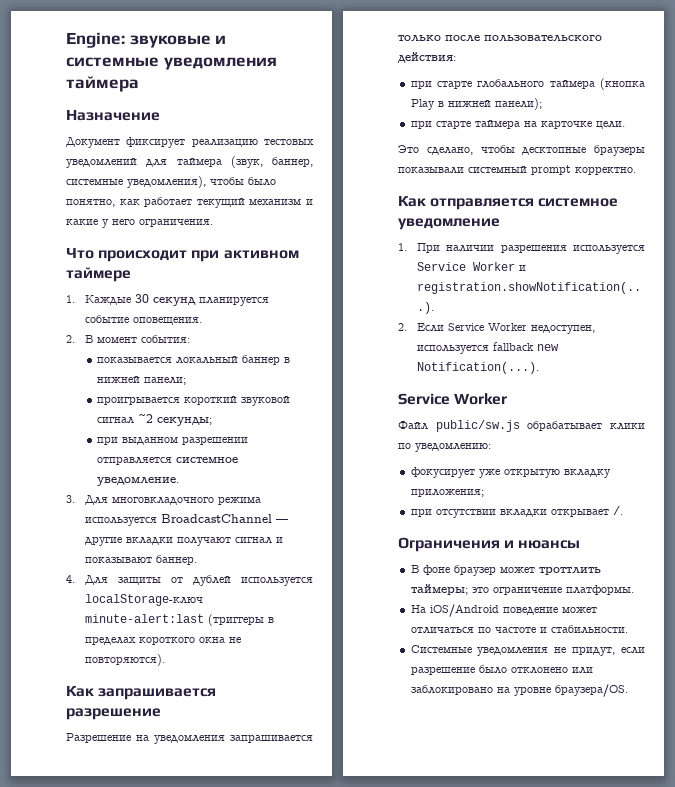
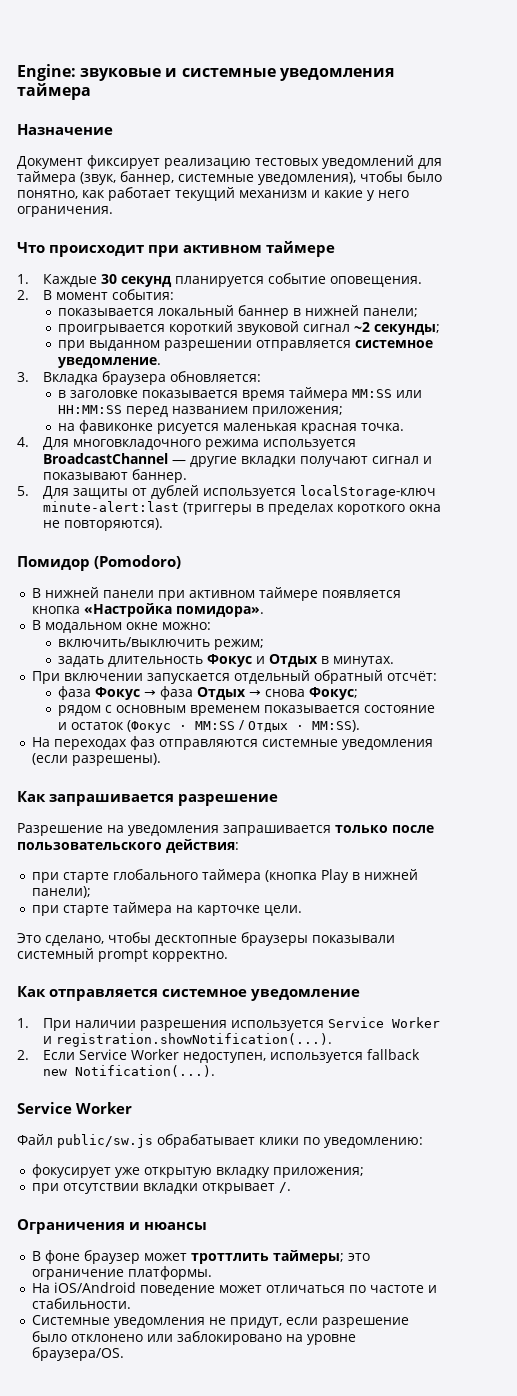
(75, 499) none -> [43,371,262,385] [58,387,423,401] [58,405,344,417] [58,420,405,434] [17,437,29,447] Вкладка браузера обновляется: // в заголовке показывается время таймера MM:SS или HH:MM:SS перед названием приложения; // на фавиконке рисуется маленькая красная точка. // 4.
[66,575,75,583] 4. -> [17,486,29,496] 5.
(165, 660) none -> [17,555,182,571] [31,587,401,601] [31,603,264,617] [31,620,211,633] [58,637,265,650] [58,654,395,667] [31,670,437,684] [58,686,359,700] [58,705,436,716] [58,720,361,733] [31,736,433,750] [31,753,161,766] // Помидор (Pomodoro) // В нижней панели при активном таймере появляется кнопка «Настройка помидора». // В модальном окне можно: // включить/выключить режим; // задать длительность Фокус и Отдых в минутах. // При включении запускается отдельный обратный отсчёт: // фаза Фокус → фаза Отдых → снова Фокус; // рядом с основным временем показывается состояние и остаток (Фокус · MM:SS / Отдых · MM:SS). // На переходах фаз отправляются системные уведомления (если разрешены).

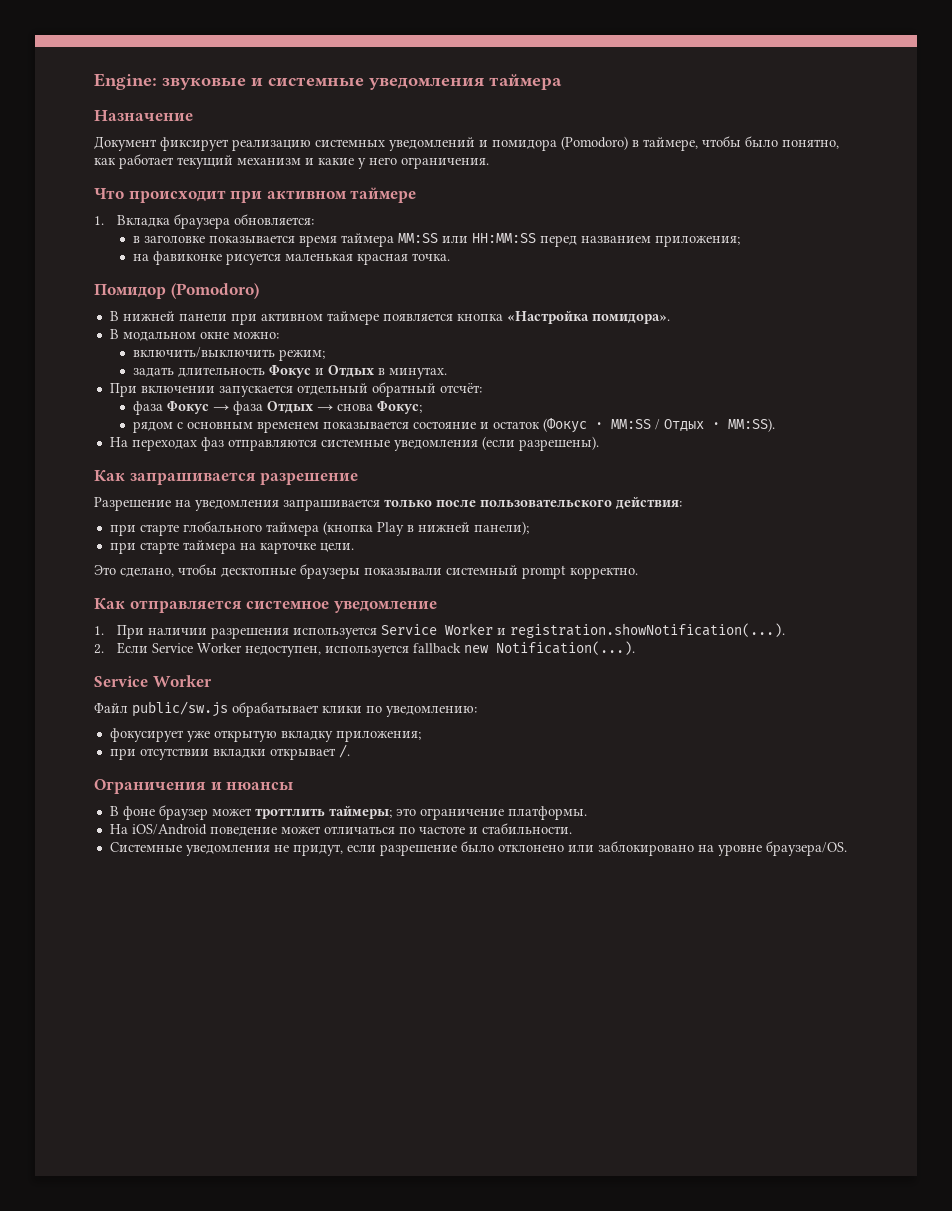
[255,155,442,169] [17,171,356,185] тестовых уведомлений для таймера (звук, баннер, системные уведомления), -> [315,136,698,151] системных уведомлений и помидора (Pomodoro) в таймере,
[43,273,423,287] [17,289,175,300] [58,305,419,319] [58,321,441,335] [58,340,434,351] [58,357,162,368] [17,372,29,382] Каждые 30 секунд планируется событие оповещения. // 2. В момент события: // показывается локальный баннер в нижней панели; // проигрывается короткий звуковой сигнал ~2 секунды; // при выданном разрешении отправляется системное уведомление. // 3. -> (104, 220) none
[17,437,357,450] [43,453,433,467] [43,469,188,483] [17,485,437,499] [43,501,442,515] [43,518,164,531] // 4. Для многовкладочного режима используется BroadcastChannel — другие вкладки получают сигнал и показывают баннер. // 5. Для защиты от дублей используется localStorage‑ключ minute-alert:last (триггеры в пределах короткого окна не повторяются). -> (451, 257) none

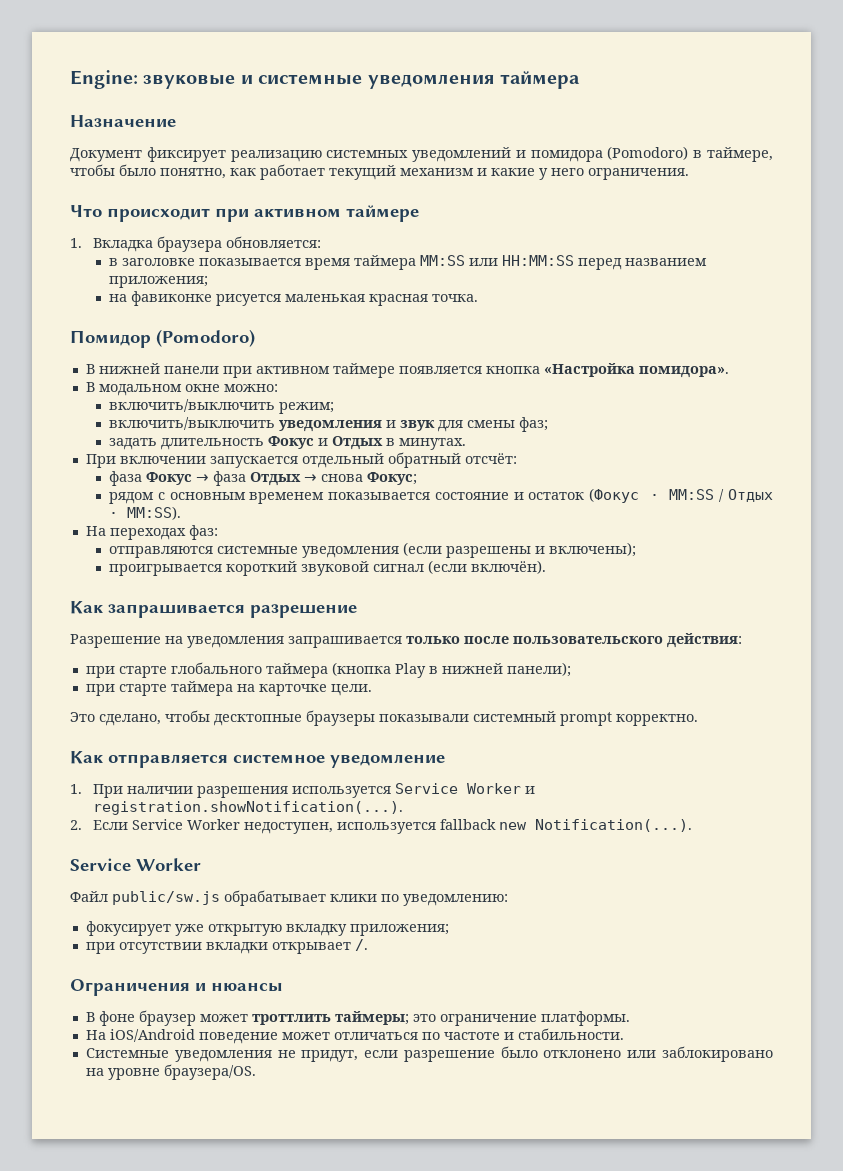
(326, 355) none -> [109,417,549,432] // включить/выключить уведомления и звук для смены фаз;
[200,437,224,451] фаз -> [188,525,218,540] фаз: //
[518,436,599,451] разрешены). -> [446,542,637,558] [109,560,547,576] разрешены и включены); // проигрывается короткий звуковой сигнал (если включён).

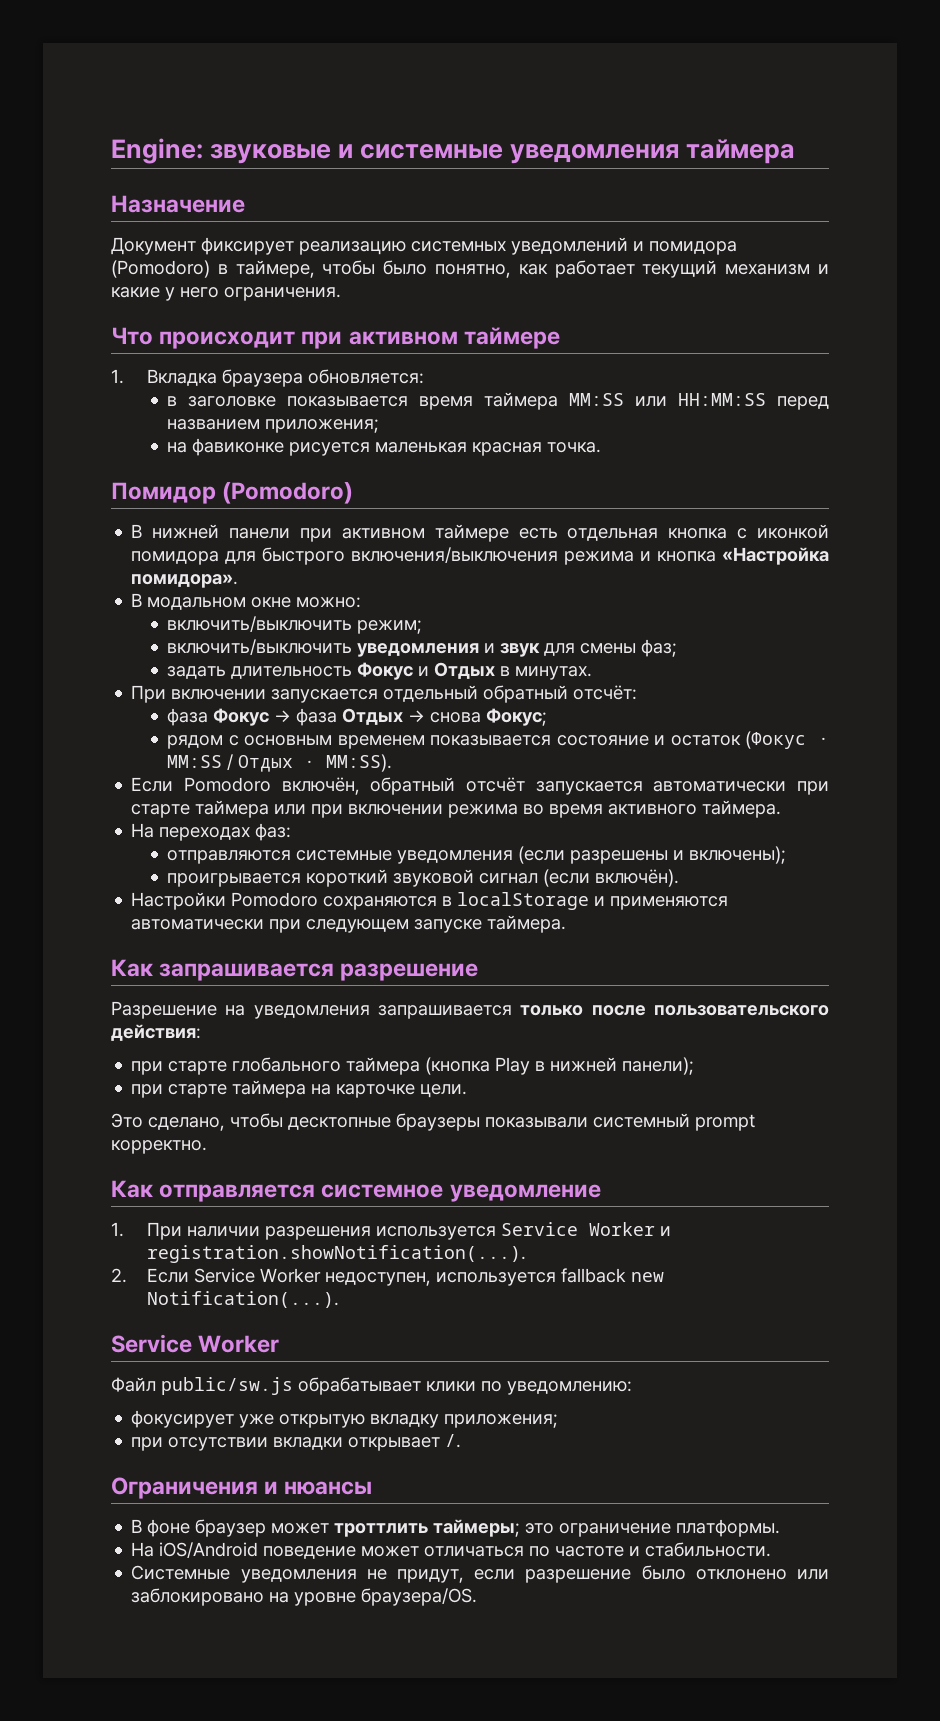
[398,366,482,374] появляется -> [518,524,829,541] [131,547,652,565] есть отдельная кнопка с иконкой помидора для быстрого включения/выключения режима и
(182, 513) none -> [131,777,829,795] [131,800,782,818] // Если Pomodoro включён, обратный отсчёт запускается автоматически при старте таймера или при включении режима во время активного таймера.
(547, 567) none -> [131,892,729,910] [131,915,567,933] // Настройки Pomodoro сохраняются в localStorage и применяются автоматически при следующем запуске таймера.

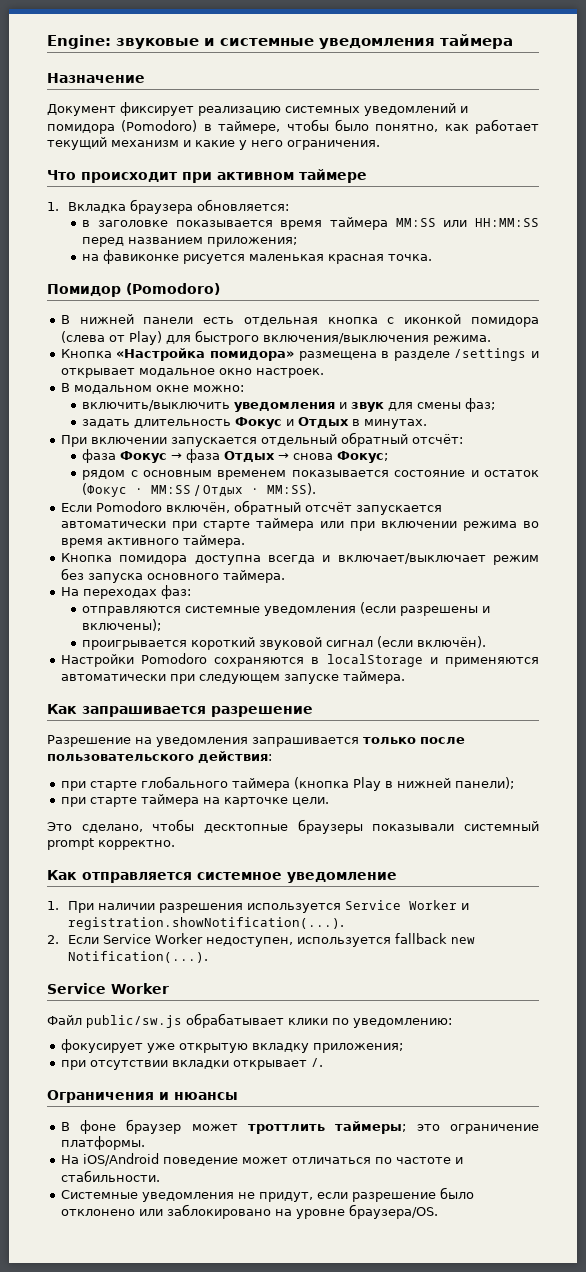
[299,524,509,542] при активном таймере -> (194, 320) none
[225,547,830,565] [131,574,239,588] для быстрого включения/выключения режима и кнопка «Настройка помидора». -> [60,330,491,345] [60,348,539,361] [60,368,324,378] (слева от Play) для быстрого включения/выключения режима. // Кнопка «Настройка помидора» размещена в разделе /settings и открывает модальное окно настроек.
[167,616,423,634] // включить/выключить режим; -> (244, 388) none
(782, 809) none -> [60,553,539,565] [60,568,285,583] // Кнопка помидора доступна всегда и включает/выключает режим без запуска основного таймера.

